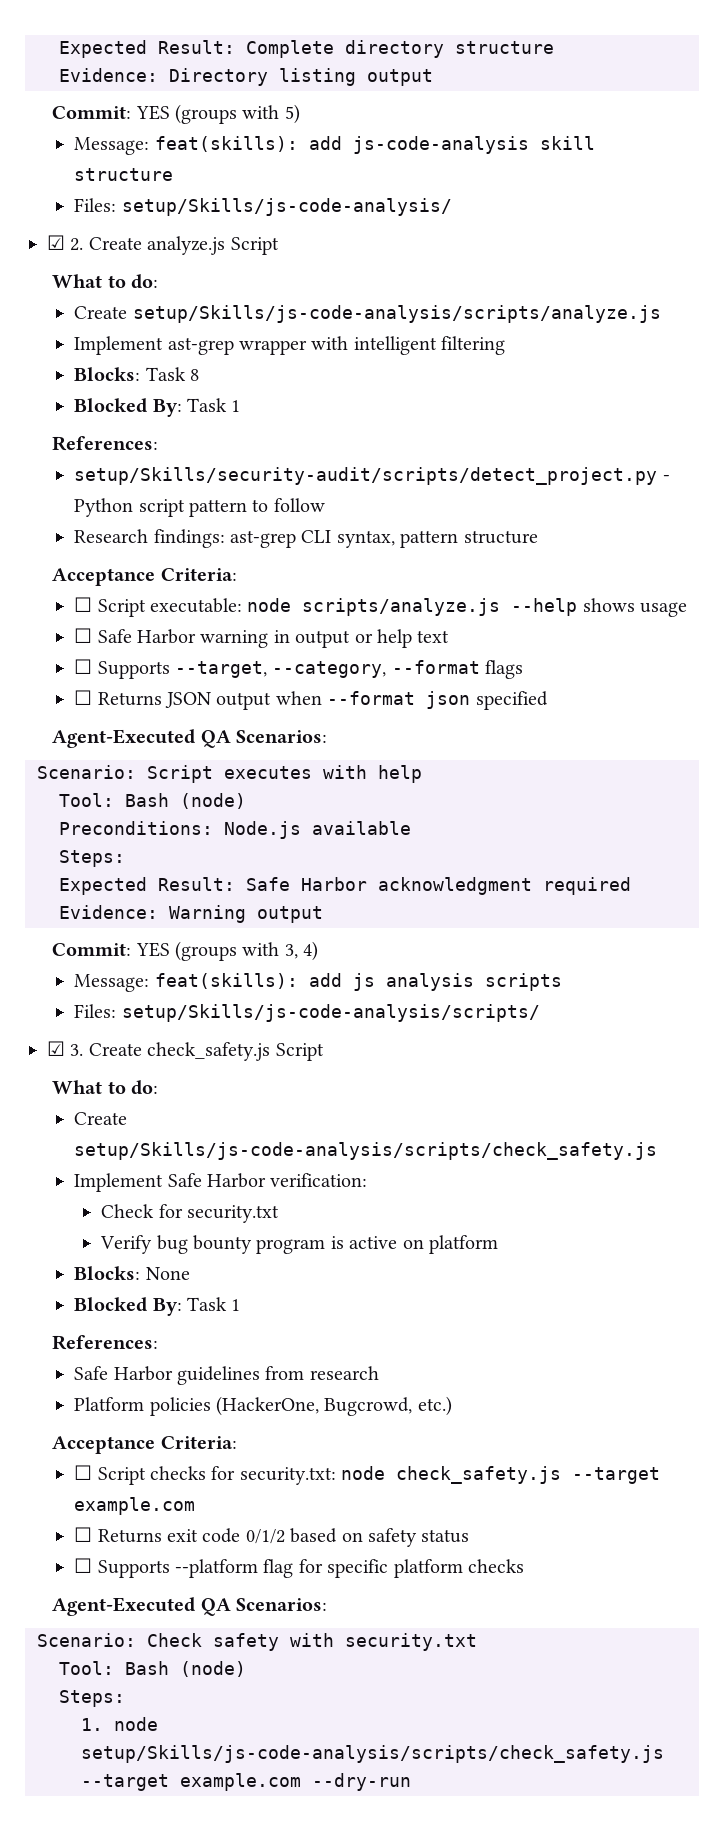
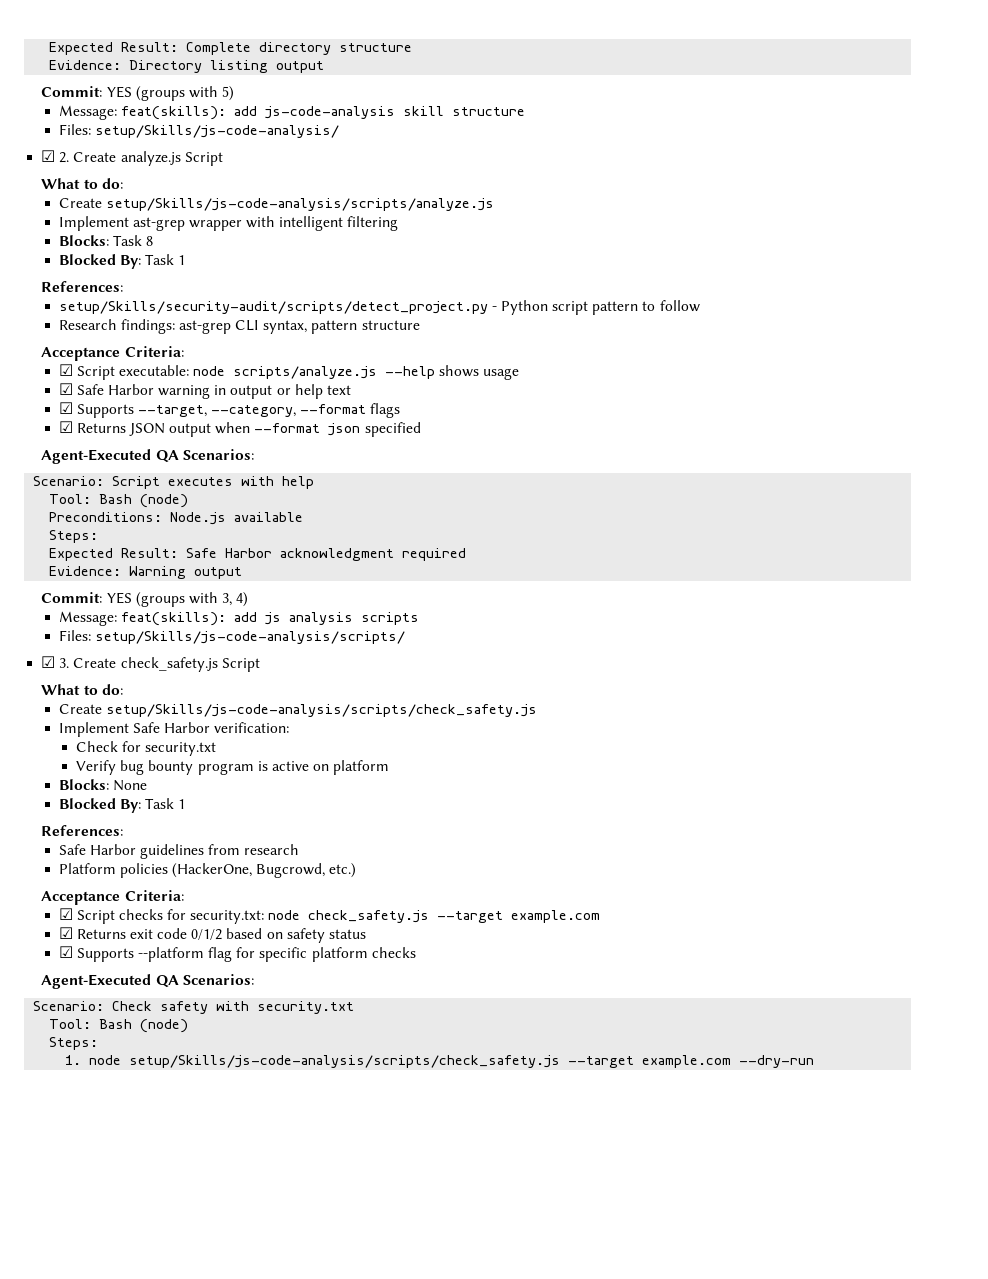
[74,597,93,612] ☐ -> [58,364,73,376] ☑
[74,628,93,643] ☐ -> [58,383,73,395] ☑
[74,659,93,674] ☐ -> [58,402,73,414] ☑
[74,690,93,705] ☐ -> [58,421,73,433] ☑
[74,1465,93,1480] ☐ -> [58,908,73,920] ☑
[74,1527,93,1542] ☐ -> [58,927,73,939] ☑
[74,1558,93,1573] ☐ -> [58,946,73,958] ☑

